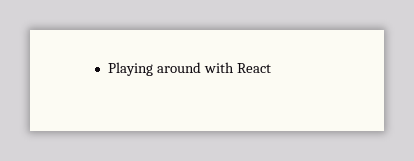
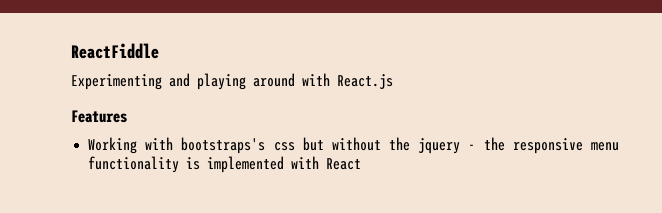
[107,62,201,76] Playing around -> [71,43,159,59] [71,73,393,90] [71,110,127,123] [88,137,620,154] [88,156,285,173] ReactFiddle // Experimenting and playing around with React.js // Features // Working with bootstraps's css but without the jquery - the responsive menu functionality is implemented

